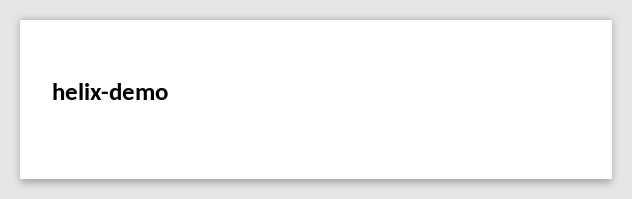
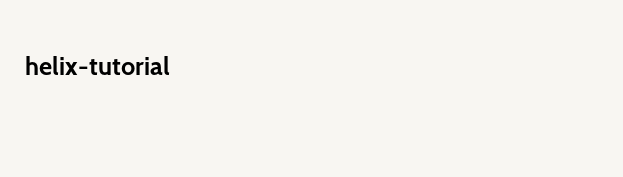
[52,83,168,100] helix-demo -> [25,56,170,75] helix-tutorial

